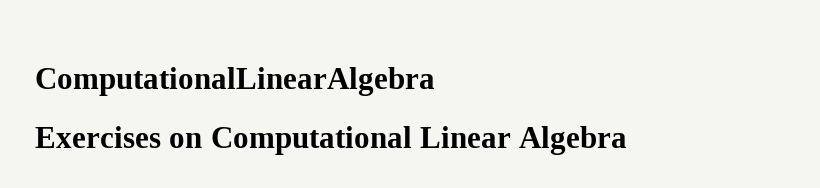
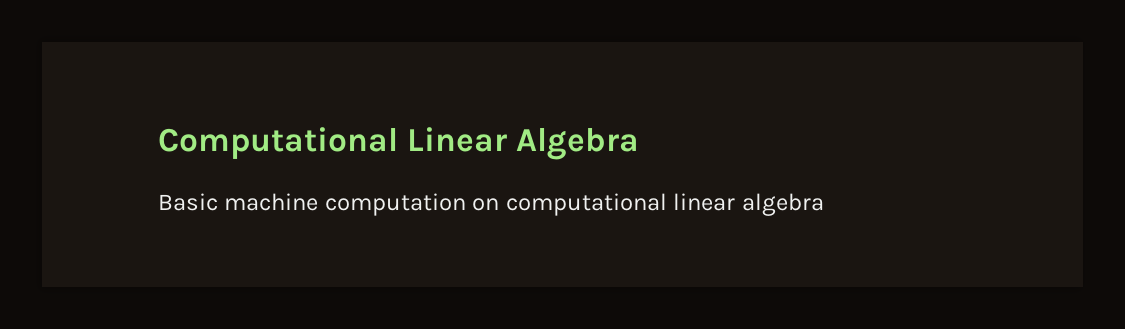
[35,67,435,96] [35,126,203,148] ComputationalLinearAlgebra // Exercises on -> (158, 143) none
(628, 140) none -> [158,193,824,216] // Basic machine computation on computational linear algebra

